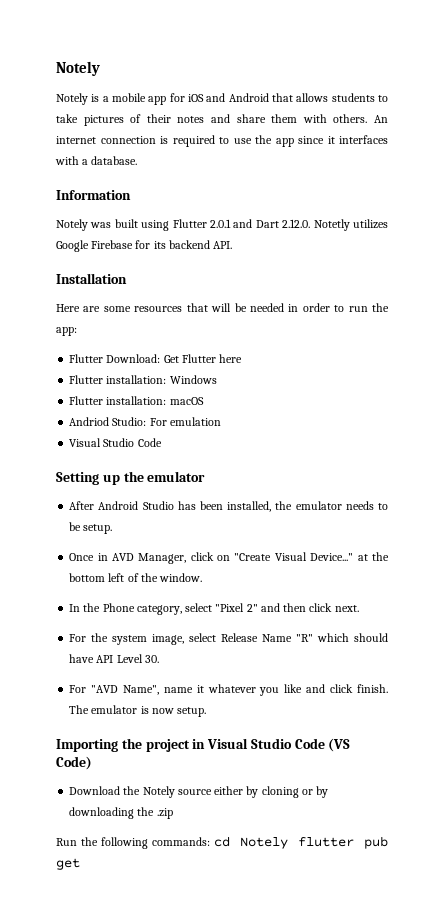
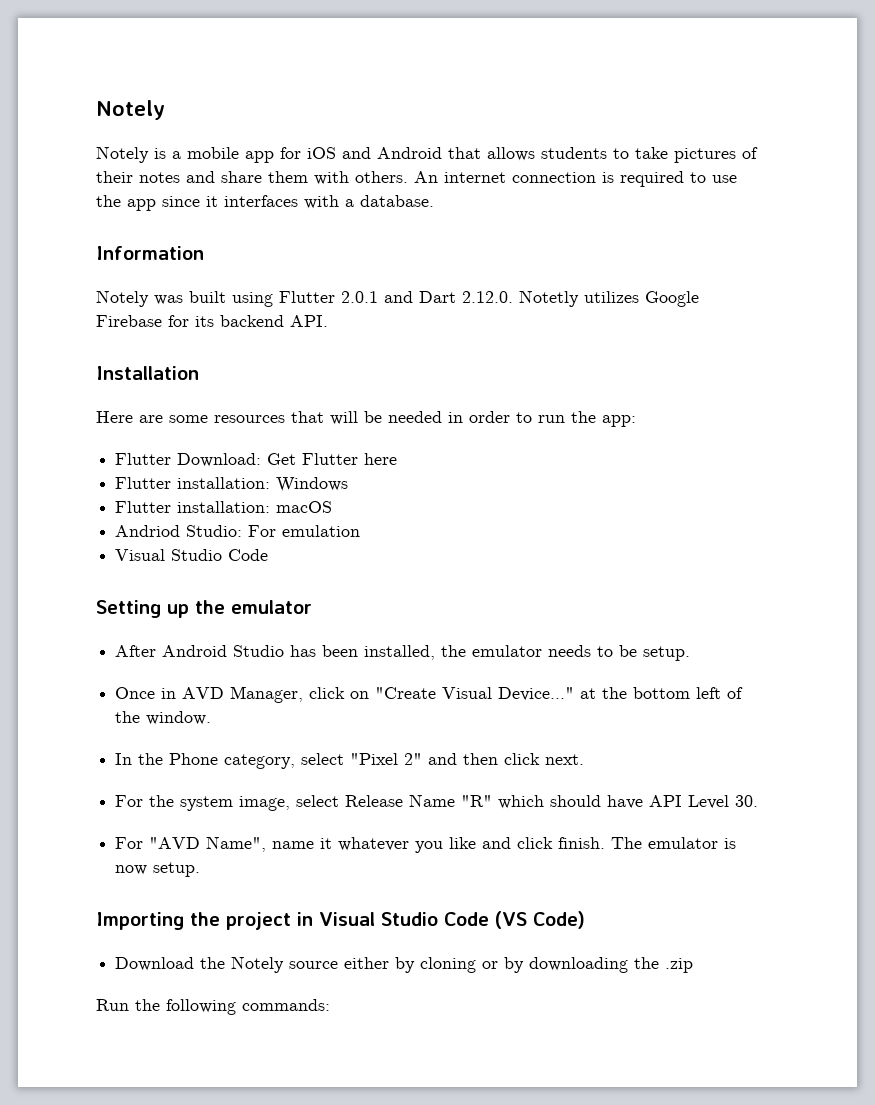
[214,836,388,849] [56,858,80,870] cd Notely flutter pub get -> (330, 1005) none

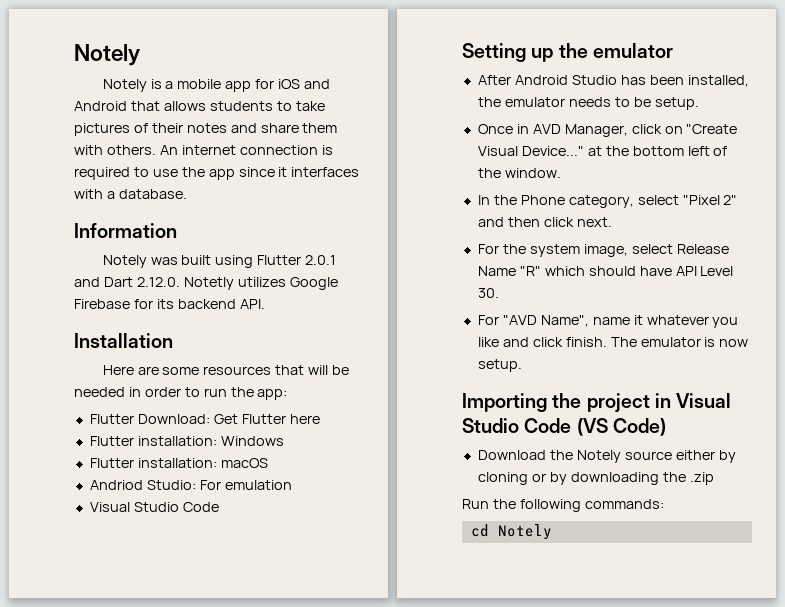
(330, 1005) none -> [470,524,552,540] // cd Notely

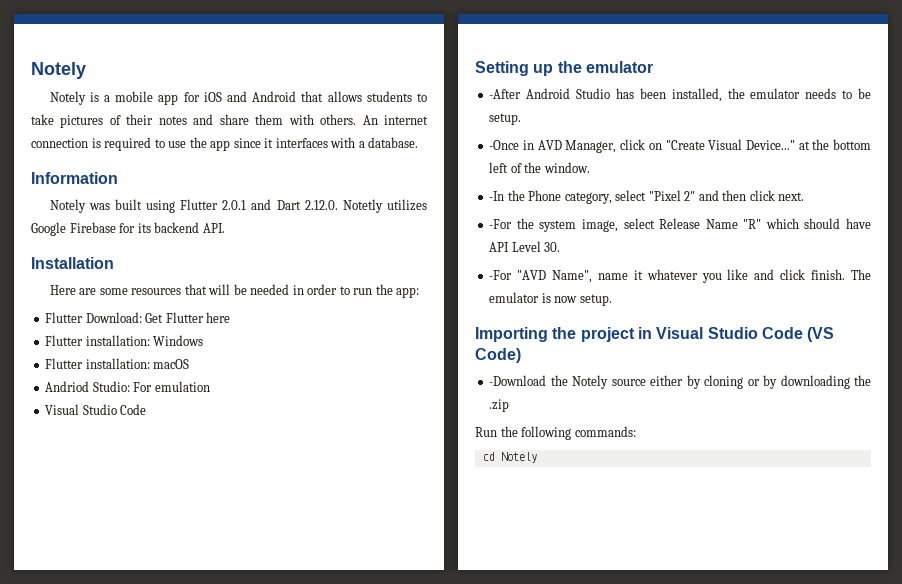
[477,75,511,85] After -> [489,89,522,99] -After
[477,124,513,134] Once -> [489,140,520,150] -Once
[477,195,490,205] In -> [489,191,505,201] -In
[477,244,499,254] For -> [489,219,513,229] -For
[477,315,499,325] For -> [489,270,513,280] -For
[477,450,546,460] Download -> [489,375,547,386] -Download

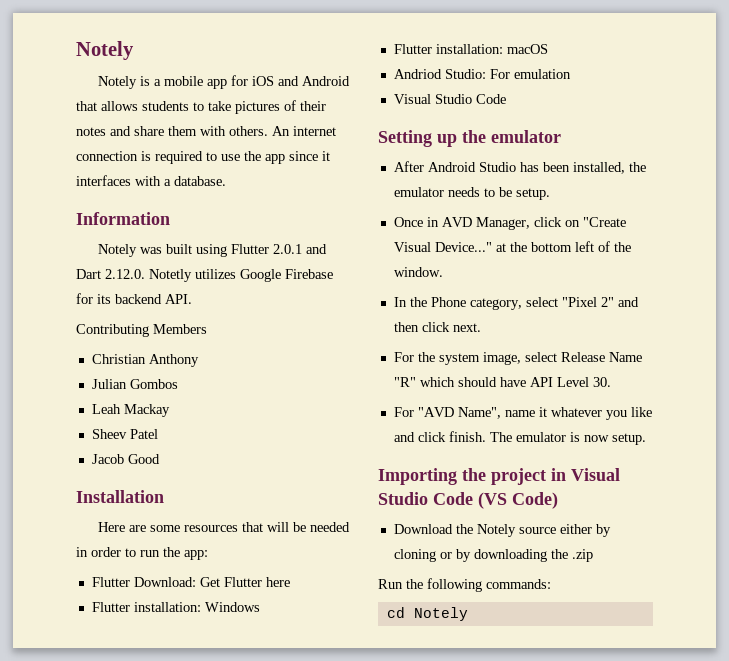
(225, 228) none -> [76,324,207,337] [91,354,199,367] [91,379,178,389] [91,404,170,417] [91,429,158,439] [91,454,160,464] // Contributing Members // Christian Anthony // Julian Gombos // Leah Mackay // Sheev Patel // Jacob Good
[489,89,522,99] -After -> [393,161,424,172] After
[489,140,520,150] -Once -> [393,217,423,227] Once
[489,191,505,201] -In -> [393,297,407,307] In
[489,219,513,229] -For -> [393,352,414,362] For
[489,270,513,280] -For -> [393,407,414,417] For
[489,375,547,386] -Download -> [393,524,453,534] Download

